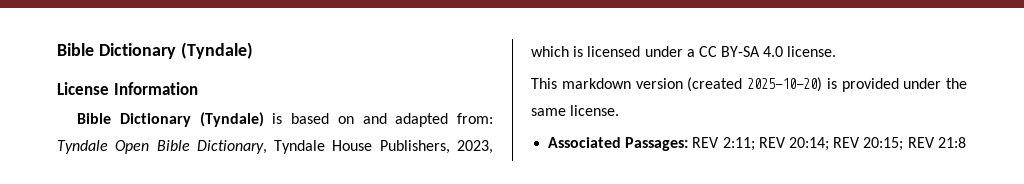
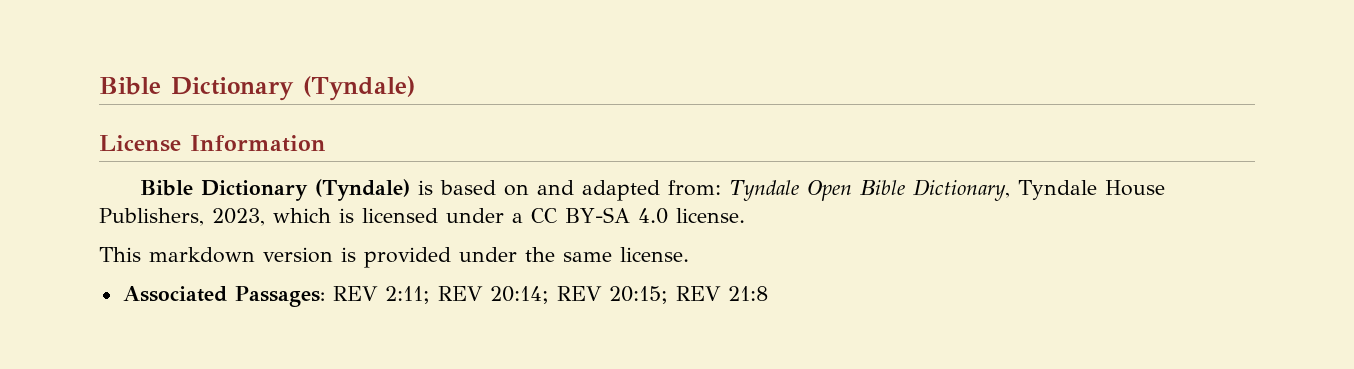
[687,77,822,92] (created 2025-10-20) -> (333, 255) none

